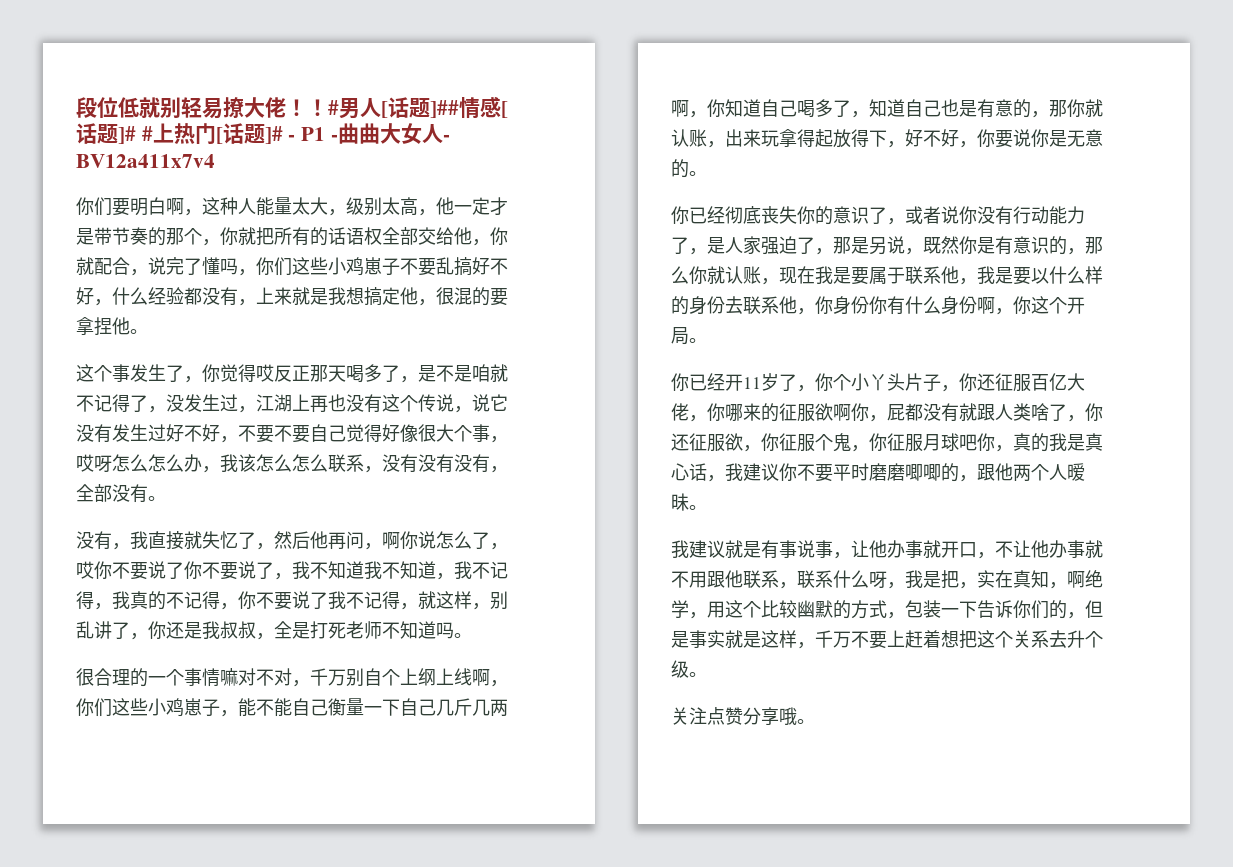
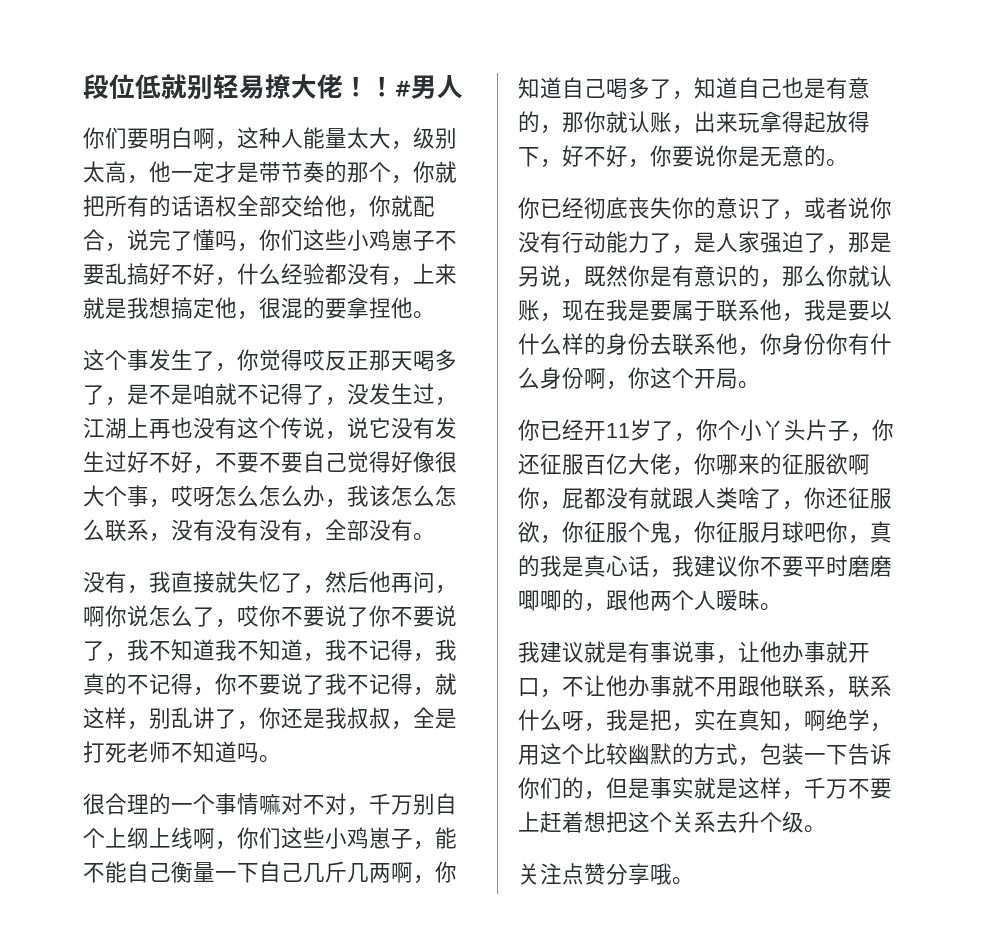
[381,96,508,119] [76,123,450,144] [76,154,215,168] [话题]##情感[话题]# #上热门[话题]# - P1 -曲曲大女人- BV12a411x7v4 -> (463, 87) none

